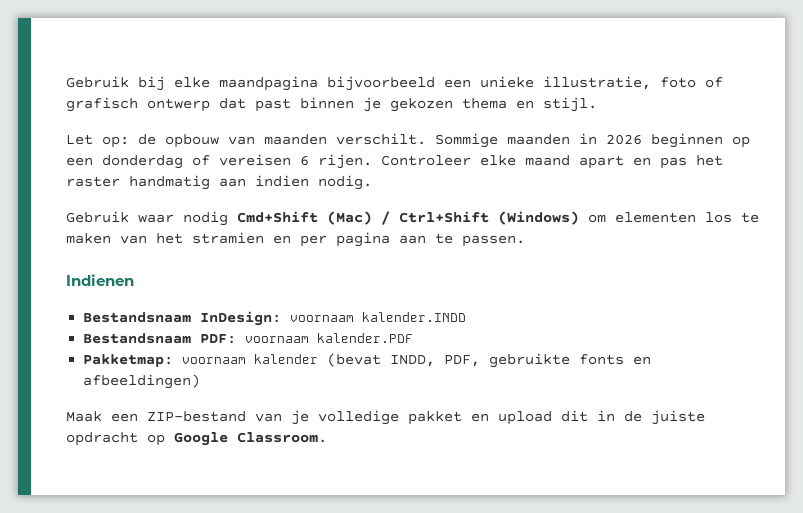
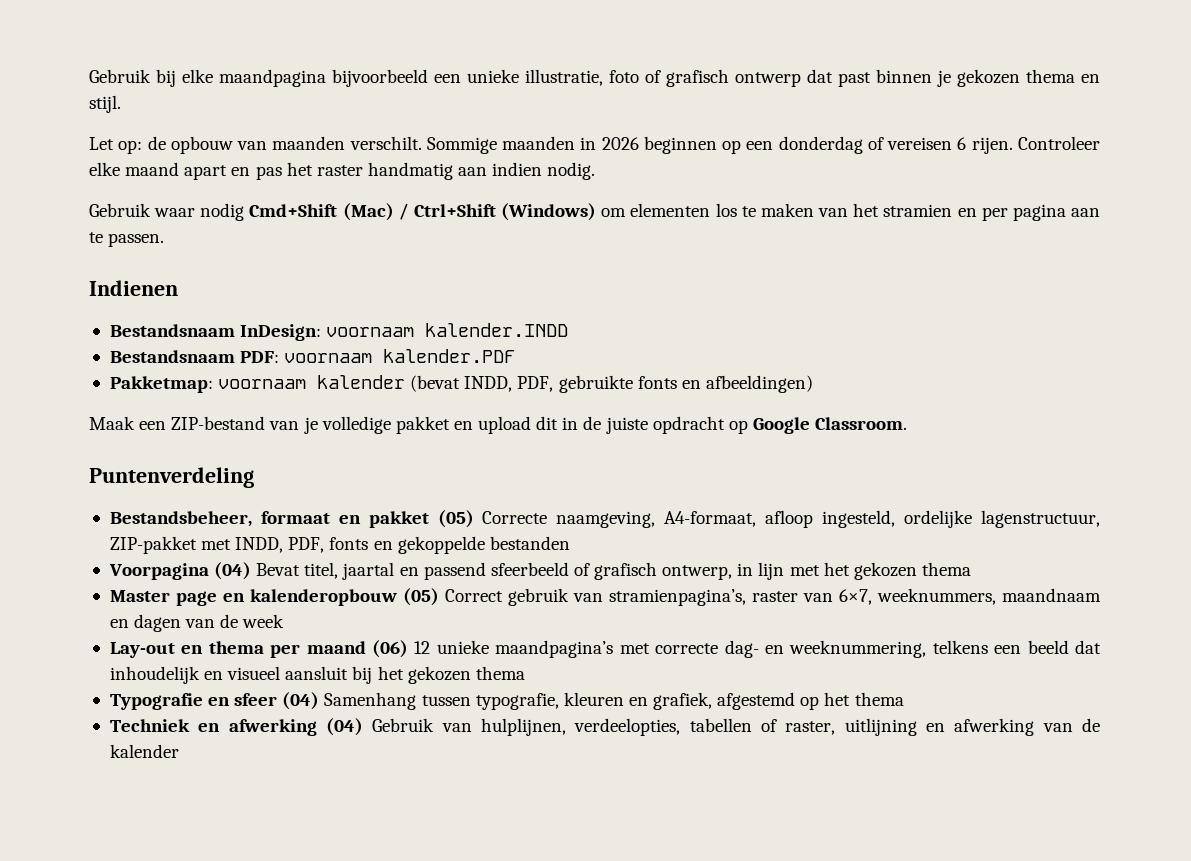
(327, 437) none -> [89,467,254,488] [109,510,1100,528] [109,536,570,554] [108,562,971,580] [109,588,1101,606] [109,614,285,632] [109,640,1101,658] [109,666,525,684] [109,692,904,710] [109,718,1101,736] [109,744,179,758] // Puntenverdeling // Bestandsbeheer, formaat en pakket (05) Correcte naamgeving, A4-formaat, afloop ingesteld, ordelijke lagenstructuur, ZIP-pakket met INDD, PDF, fonts en gekoppelde bestanden // Voorpagina (04) Bevat titel, jaartal en passend sfeerbeeld of grafisch ontwerp, in lijn met het gekozen thema // Master page en kalenderopbouw (05) Correct gebruik van stramienpagina’s, raster van 6×7, weeknummers, maandnaam en dagen van de week // Lay-out en thema per maand (06) 12 unieke maandpagina’s met correcte dag- en weeknummering, telkens een beeld dat inhoudelijk en visueel aansluit bij het gekozen thema // Typografie en sfeer (04) Samenhang tussen typografie, kleuren en grafiek, afgestemd op het thema // Techniek en afwerking (04) Gebruik van hulplijnen, verdeelopties, tabellen of raster, uitlijning en afwerking van de kalender

